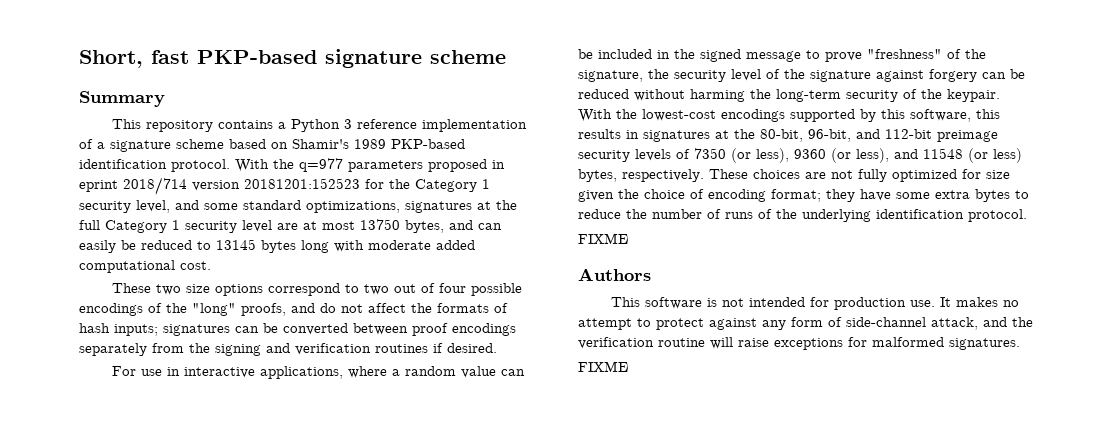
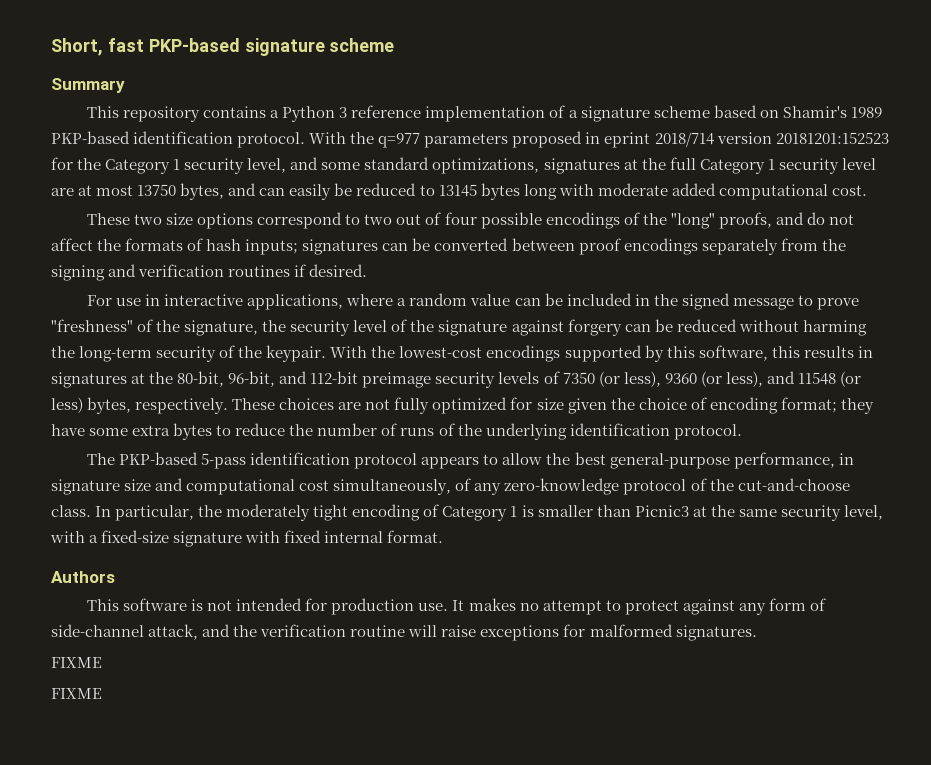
[578,233,628,244] FIXME -> [87,452,854,469] [51,478,850,495] [51,504,883,521] [50,530,444,547] The PKP-based 5-pass identification protocol appears to allow the best general-purpose performance, in signature size and computational cost simultaneously, of any zero-knowledge protocol of the cut-and-choose class. In particular, the moderately tight encoding of Category 1 is smaller than Picnic3 at the same security level, with a fixed-size signature with fixed internal format.
(628, 366) none -> [51,688,102,699] // FIXME

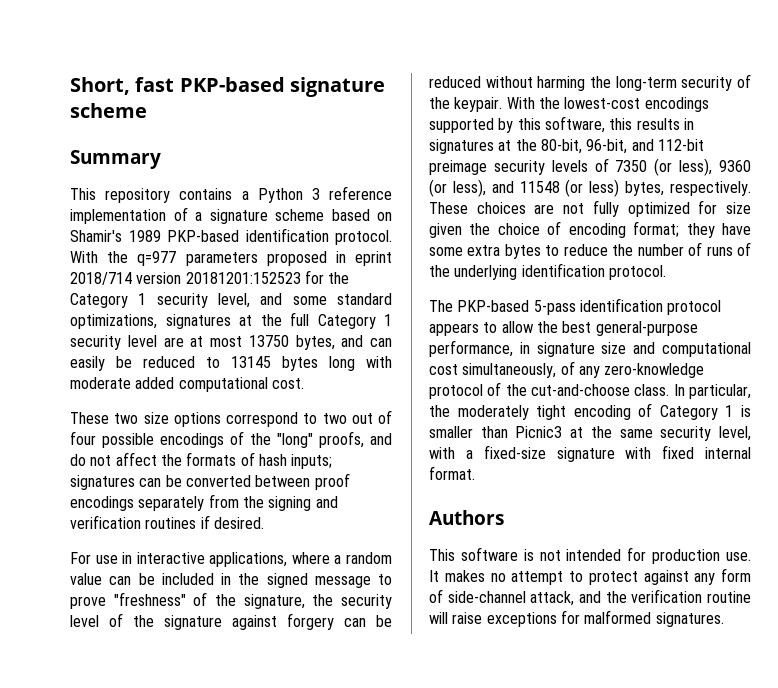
[51,657,102,668] [51,688,102,699] // FIXME // FIXME -> (724, 619) none

